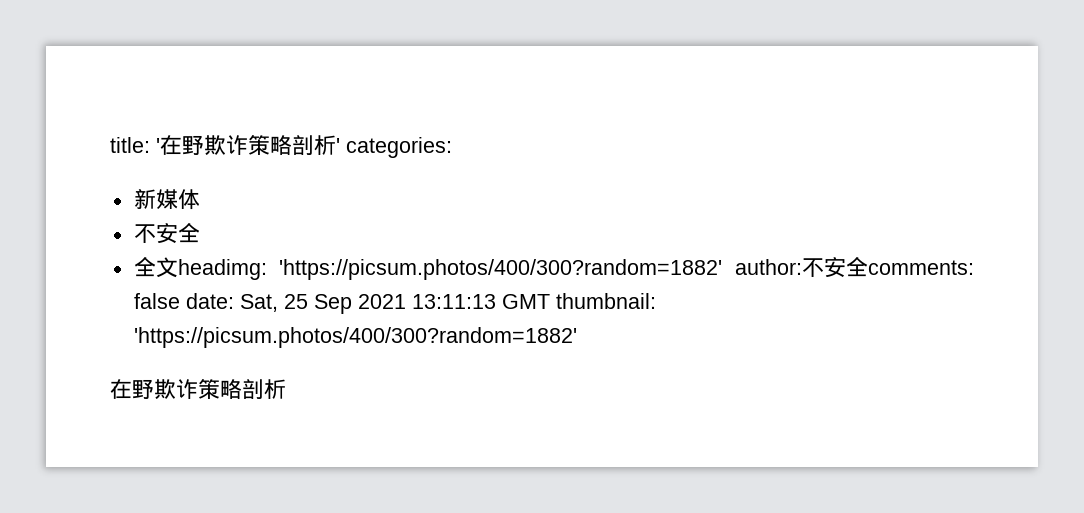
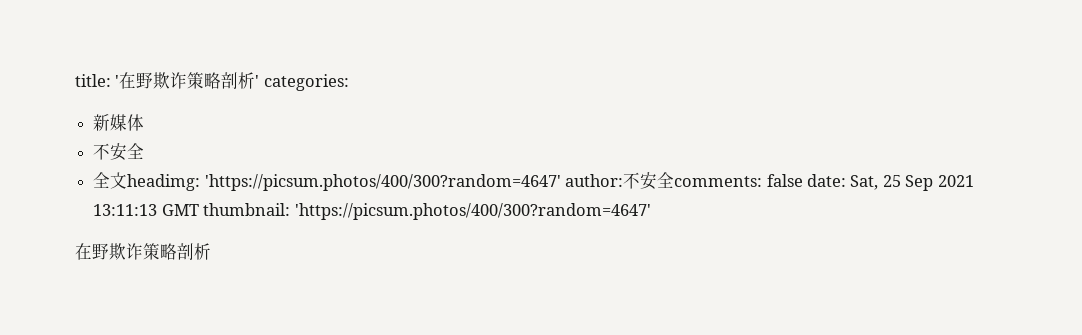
[279,259,723,280] 'https://picsum.photos/400/300?random=1882' -> [204,174,561,191] 'https://picsum.photos/400/300?random=4647'
[133,327,577,348] 'https://picsum.photos/400/300?random=1882' -> [294,203,651,220] 'https://picsum.photos/400/300?random=4647'

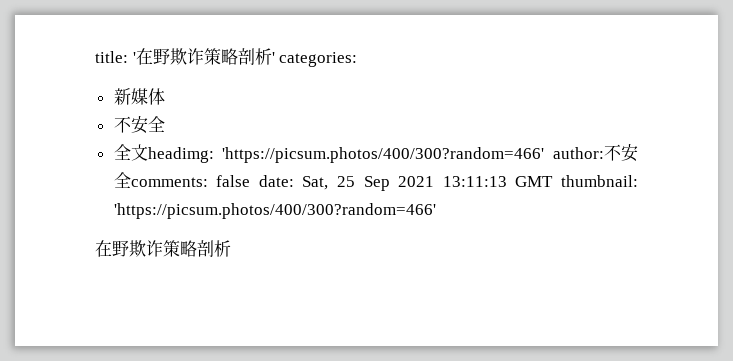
[204,174,561,191] 'https://picsum.photos/400/300?random=4647' -> [222,147,545,163] 'https://picsum.photos/400/300?random=466'
[294,203,651,220] 'https://picsum.photos/400/300?random=4647' -> [113,203,436,219] 'https://picsum.photos/400/300?random=466'

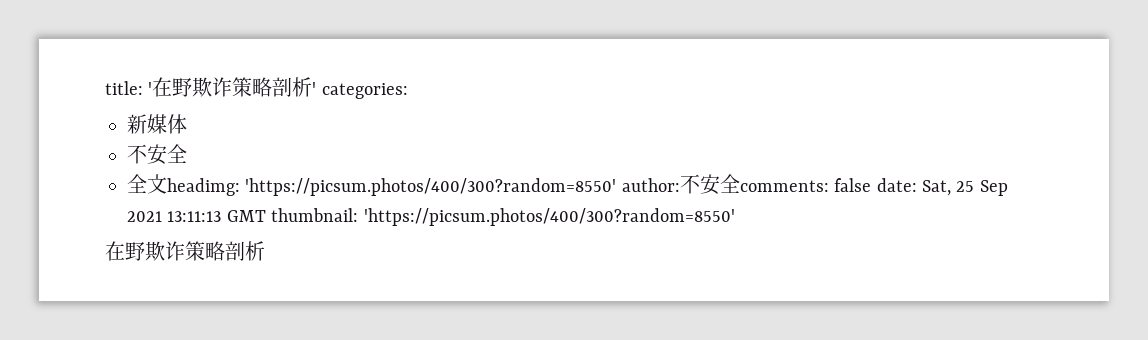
[222,147,545,163] 'https://picsum.photos/400/300?random=466' -> [245,178,617,196] 'https://picsum.photos/400/300?random=8550'
[113,203,436,219] 'https://picsum.photos/400/300?random=466' -> [363,208,735,226] 'https://picsum.photos/400/300?random=8550'

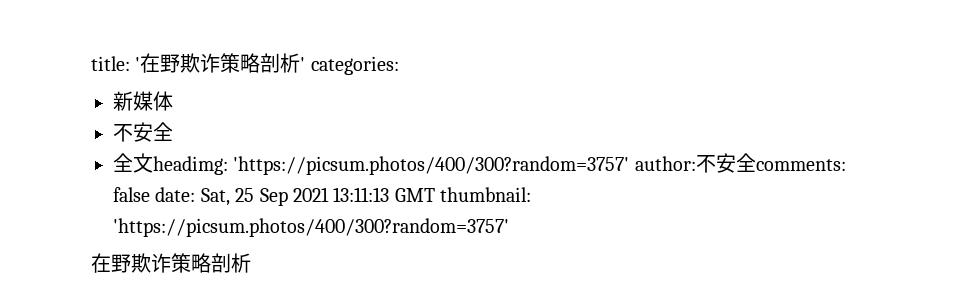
[245,178,617,196] 'https://picsum.photos/400/300?random=8550' -> [233,156,630,175] 'https://picsum.photos/400/300?random=3757'
[363,208,735,226] 'https://picsum.photos/400/300?random=8550' -> [113,218,509,237] 'https://picsum.photos/400/300?random=3757'

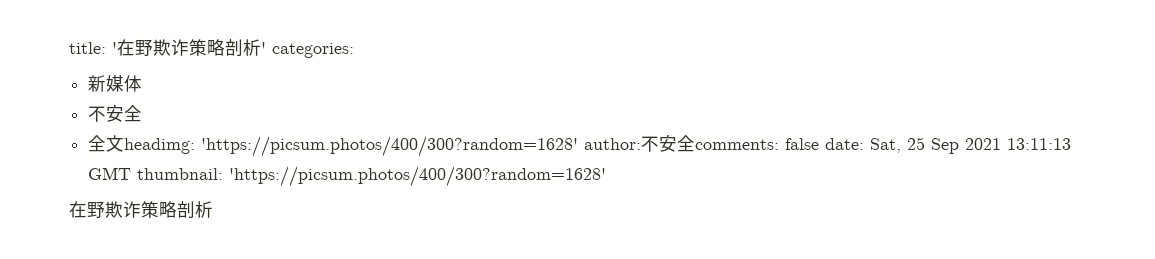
[233,156,630,175] 'https://picsum.photos/400/300?random=3757' -> [201,136,579,157] 'https://picsum.photos/400/300?random=1628'
[113,218,509,237] 'https://picsum.photos/400/300?random=3757' -> [229,166,607,187] 'https://picsum.photos/400/300?random=1628'

